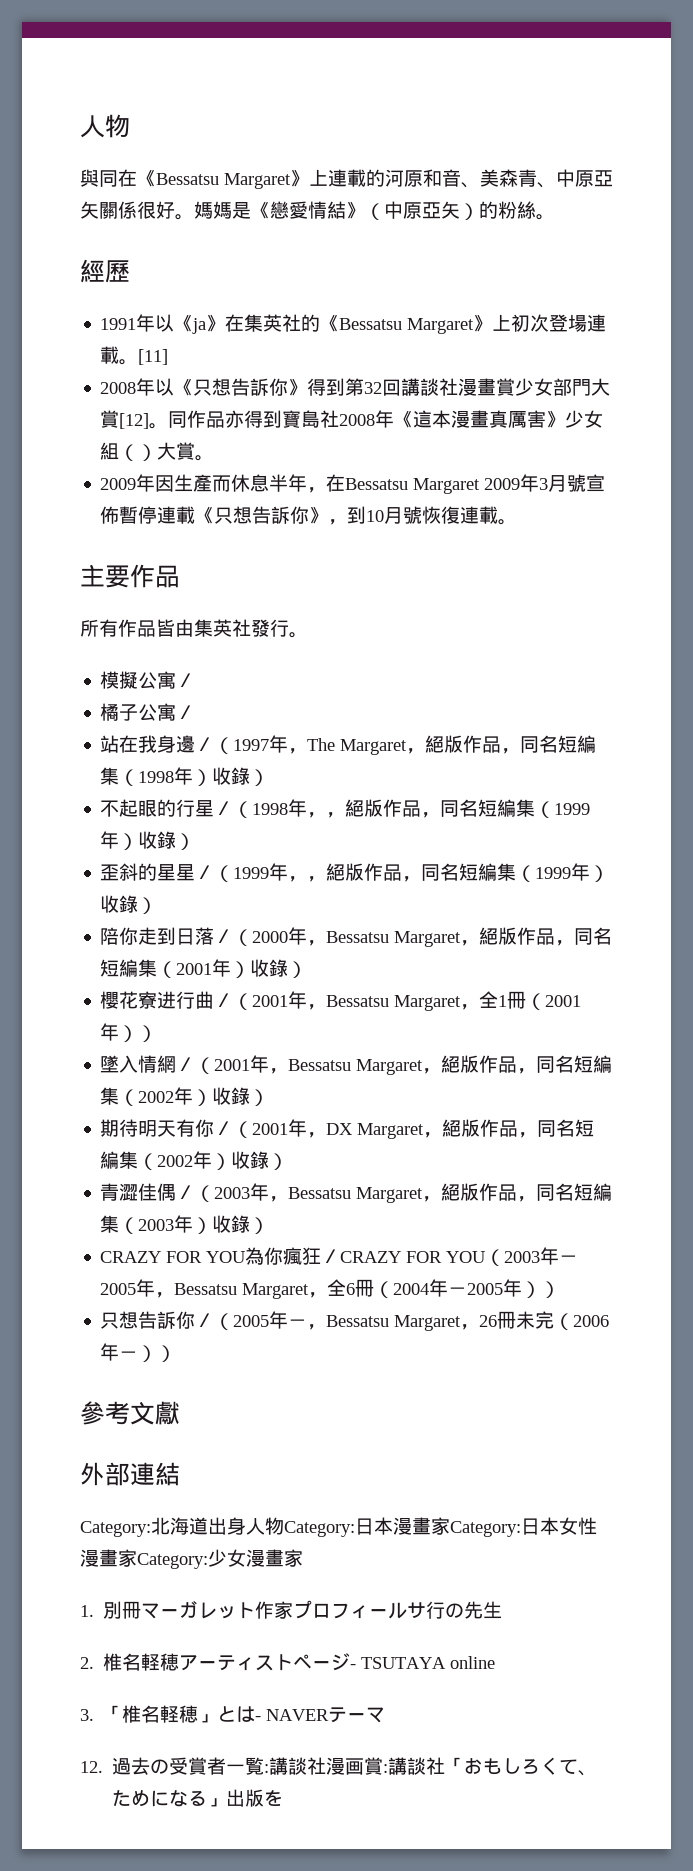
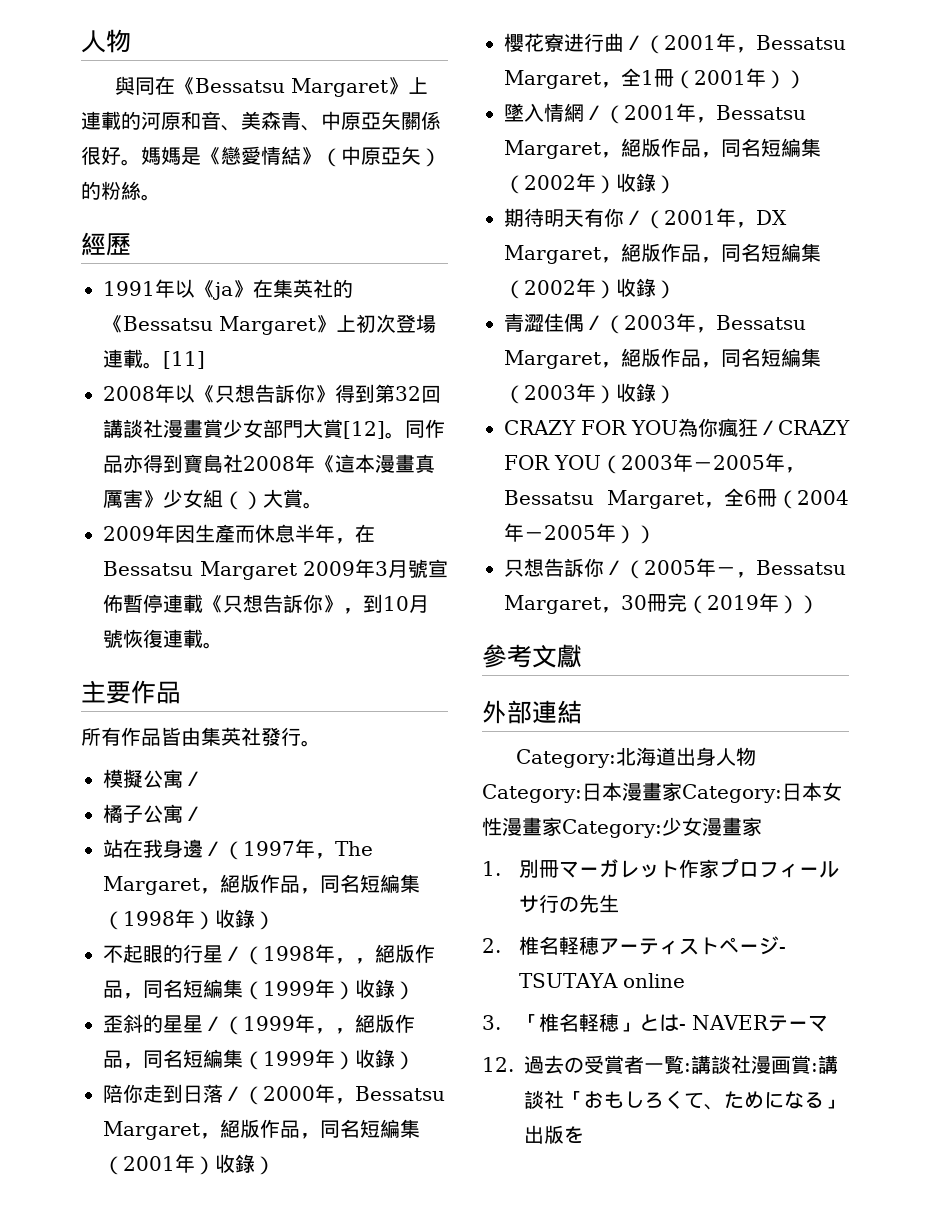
[479,1311,610,1330] [100,1343,139,1361] 26冊未完（2006年－ -> [621,593,779,614] 30冊完（2019年

